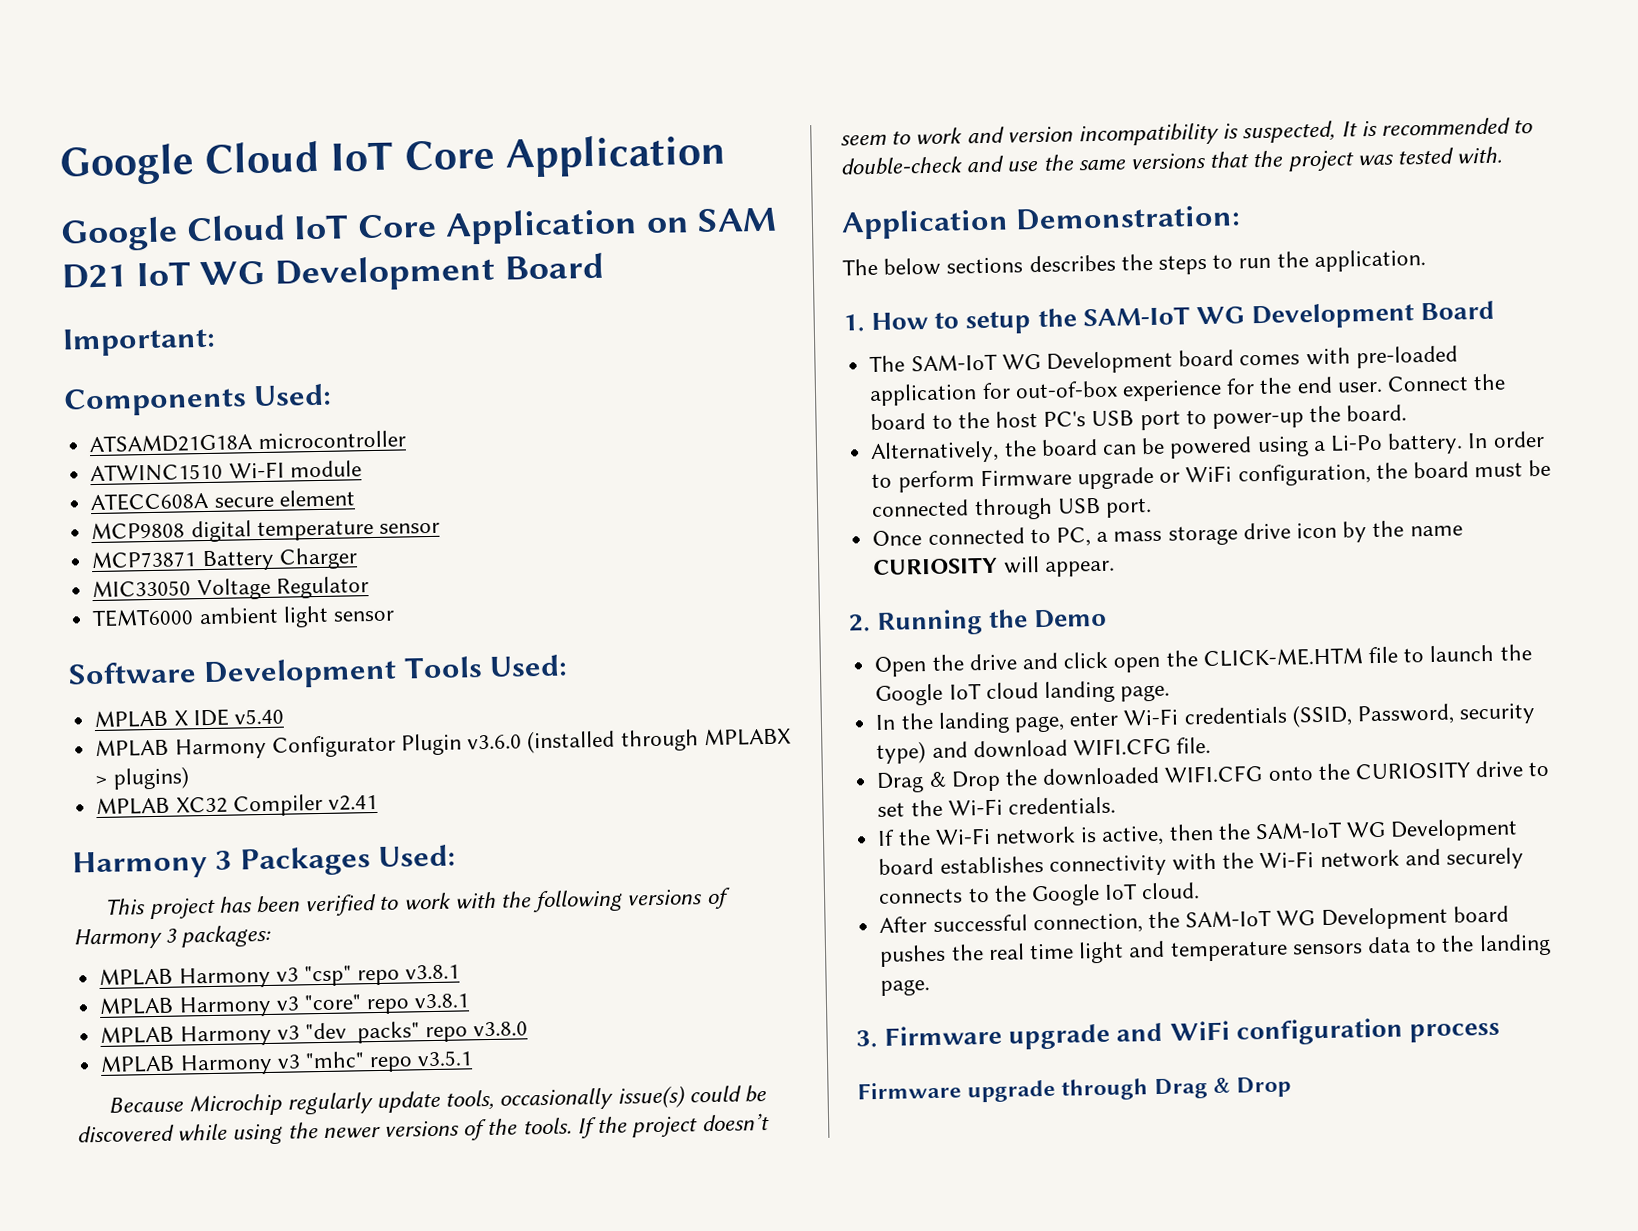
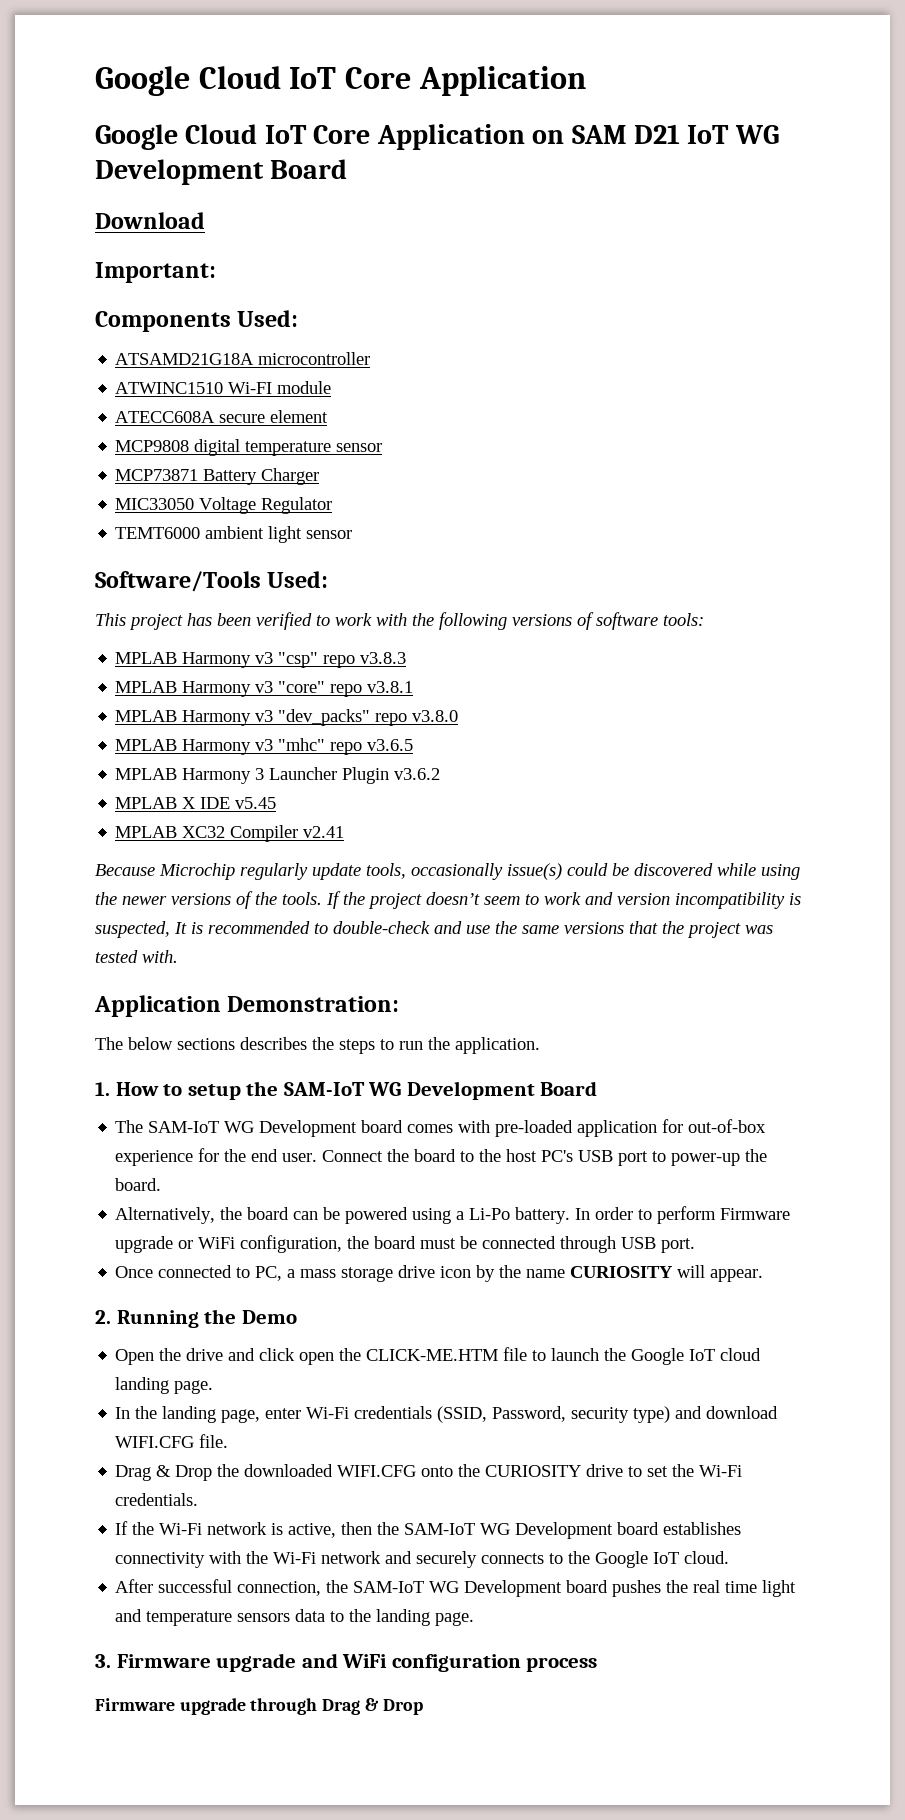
(604, 266) none -> [95,212,205,229] // Download
[68,654,569,690] [94,708,284,729] [95,727,791,760] [95,766,190,790] [96,793,378,817] [72,846,371,880] Software Development Tools Used: // MPLAB X IDE v5.40 // MPLAB Harmony Configurator Plugin v3.6.0 (installed through MPLABX > plugins) // MPLAB XC32 Compiler v2.41 // Harmony 3 Packages -> [95,571,261,592] Software/Tools
[73,924,272,950] Harmony 3 packages: -> [596,612,704,630] software tools:
[405,964,461,980] v3.8.1 -> [360,652,407,664] v3.8.3
[417,1050,474,1067] v3.5.1 -> [367,739,414,751] [115,767,441,784] [115,797,277,809] [115,825,345,842] v3.6.5 // MPLAB Harmony 3 Launcher Plugin v3.6.2 // MPLAB X IDE v5.45 // MPLAB XC32 Compiler v2.41

